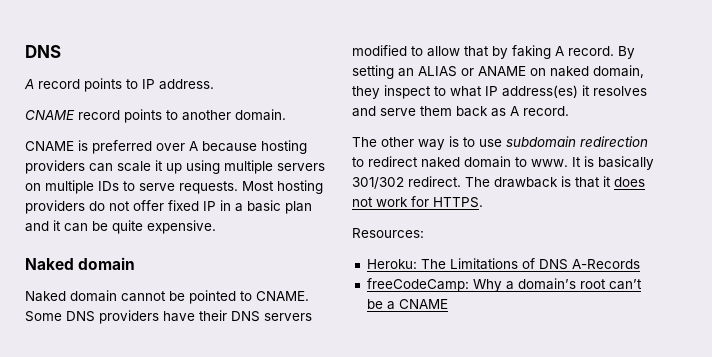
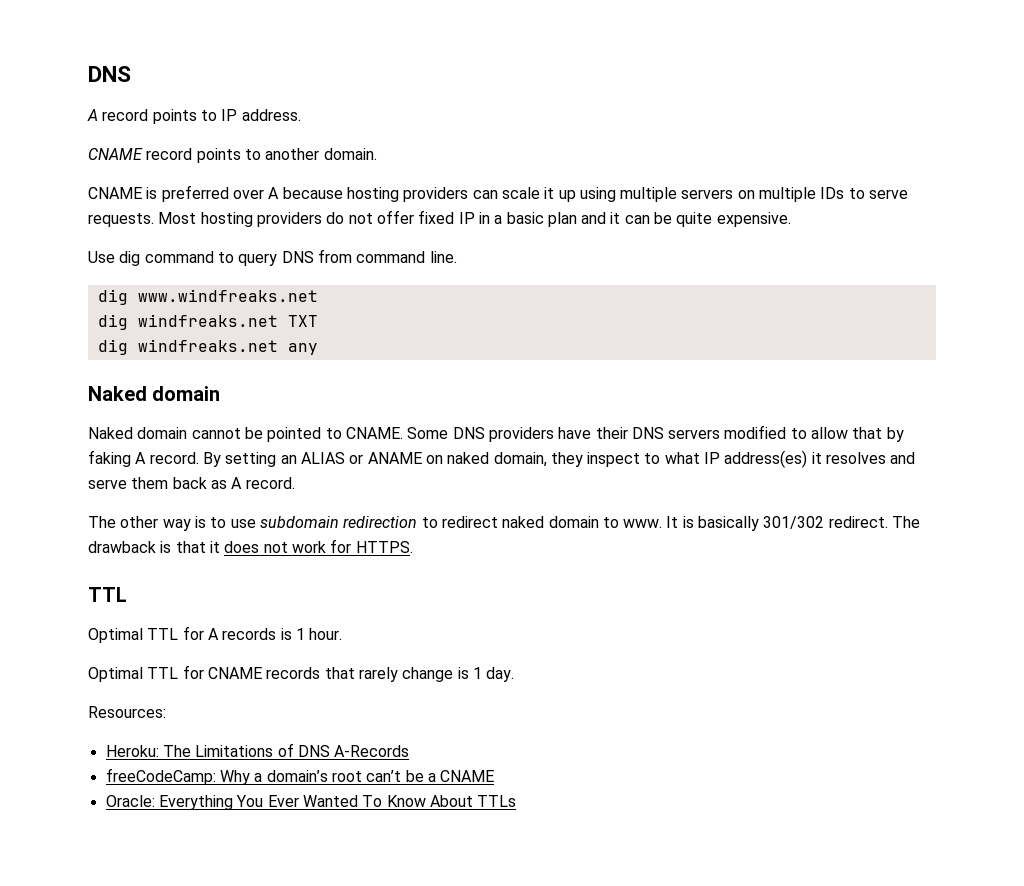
(216, 227) none -> [88,249,457,266] [97,289,318,305] [97,314,318,330] [97,339,318,355] // Use dig command to query DNS from command line. // dig www.windfreaks.net // dig windfreaks.net TXT // dig windfreaks.net any
(483, 202) none -> [88,587,127,602] [88,626,343,643] [88,665,515,682] // TTL // Optimal TTL for A records is 1 hour. // Optimal TTL for CNAME records that rarely change is 1 day.
(448, 304) none -> [105,795,517,810] // Oracle: Everything You Ever Wanted To Know About TTLs

